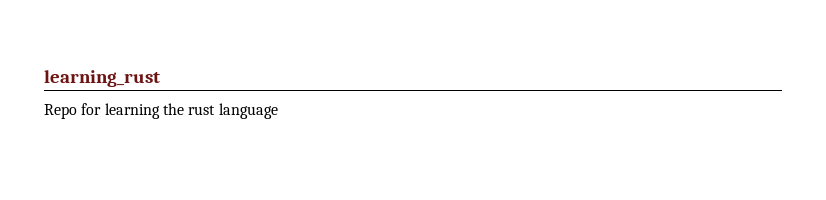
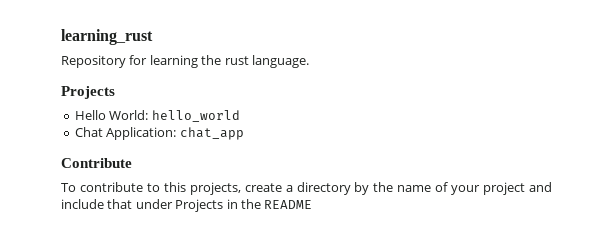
[44,104,77,119] Repo -> [61,55,126,68] Repository
[218,103,278,119] language -> [251,55,309,68] [61,86,115,99] [74,110,240,122] [74,127,244,140] [61,158,132,168] [61,182,553,195] [61,199,313,212] language. // Projects // Hello World: hello_world // Chat Application: chat_app // Contribute // To contribute to this projects, create a directory by the name of your project and include that under Projects in the README

